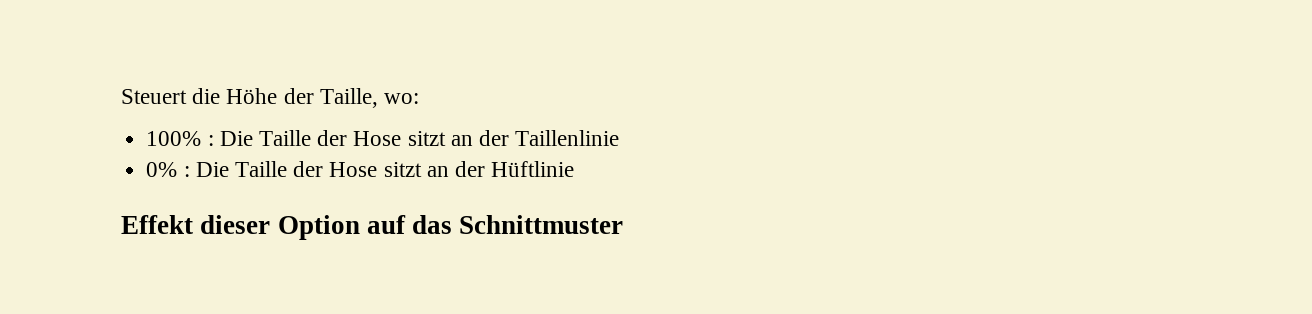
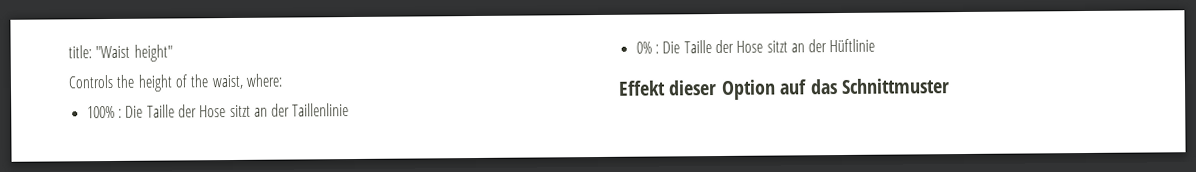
[121,88,420,108] Steuert die Höhe der Taille, wo: -> [68,44,173,62] [68,73,282,92] title: "Waist height" // Controls the height of the waist, where:

